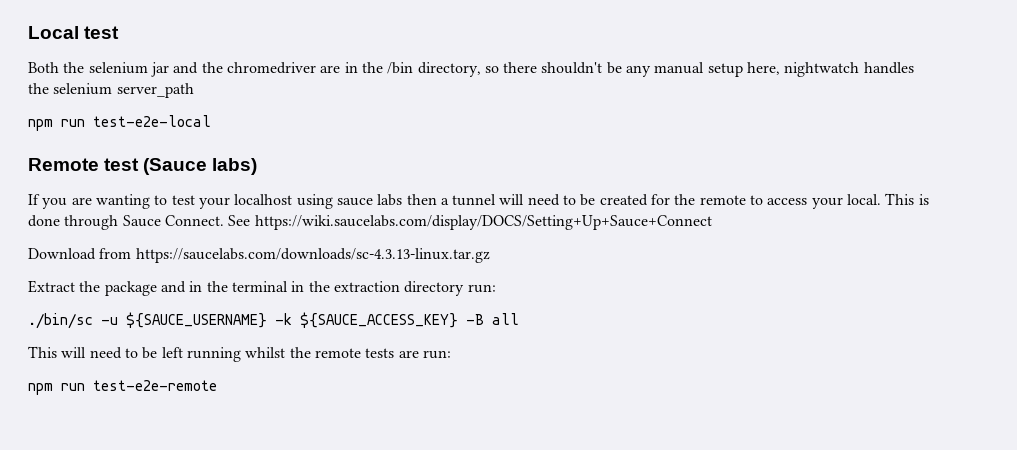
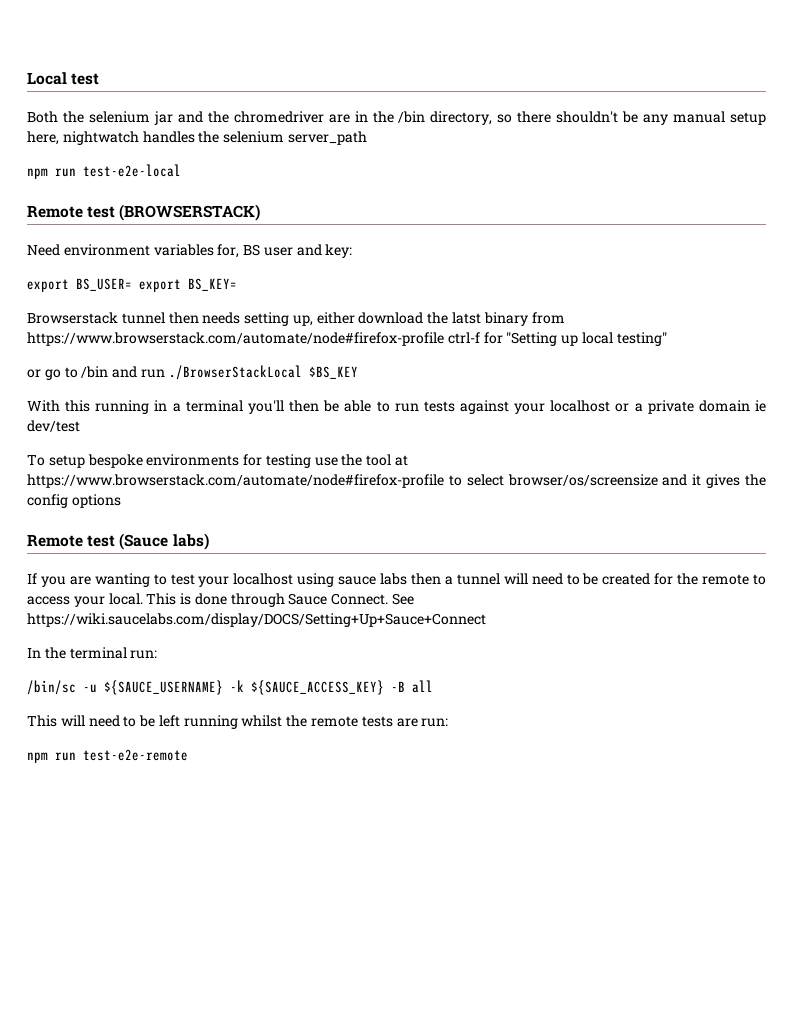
(211, 121) none -> [27,204,261,221] [27,244,353,258] [27,278,237,292] [27,312,565,326] [27,332,667,346] [27,365,358,380] [27,400,766,414] [27,420,80,432] [27,454,409,468] [27,474,766,488] [27,494,121,508] // Remote test (BROWSERSTACK) // Need environment variables for, BS user and key: // export BS_USER= export BS_KEY= // Browserstack tunnel then needs setting up, either download the latst binary from https://www.browserstack.com/automate/node#firefox-profile ctrl-f for "Setting up local testing" // or go to /bin and run ./BrowserStackLocal $BS_KEY // With this running in a terminal you'll then be able to run tests against your localhost or a private domain ie dev/test // To setup bespoke environments for testing use the tool at https://www.browserstack.com/automate/node#firefox-profile to select browser/os/screensize and it gives the config options
[28,248,490,263] [28,280,496,296] [28,313,93,329] Download from https://saucelabs.com/downloads/sc-4.3.13-linux.tar.gz // Extract the package and in the terminal in the extraction directory run: // ./bin/sc -> [27,647,158,659] [27,680,76,695] In the terminal run: // /bin/sc

